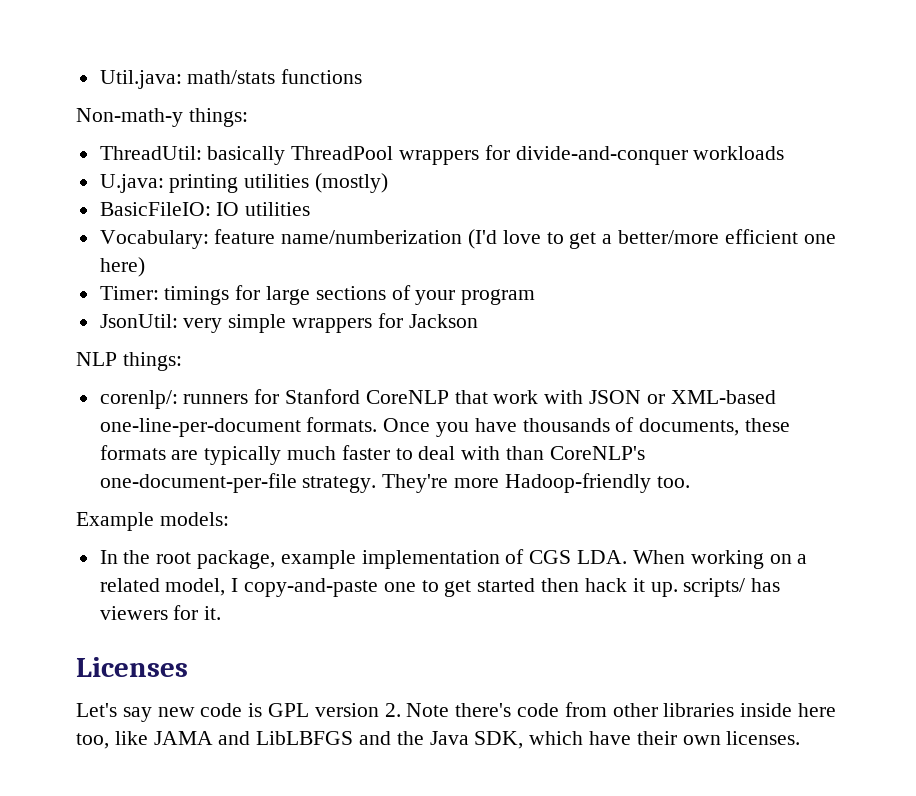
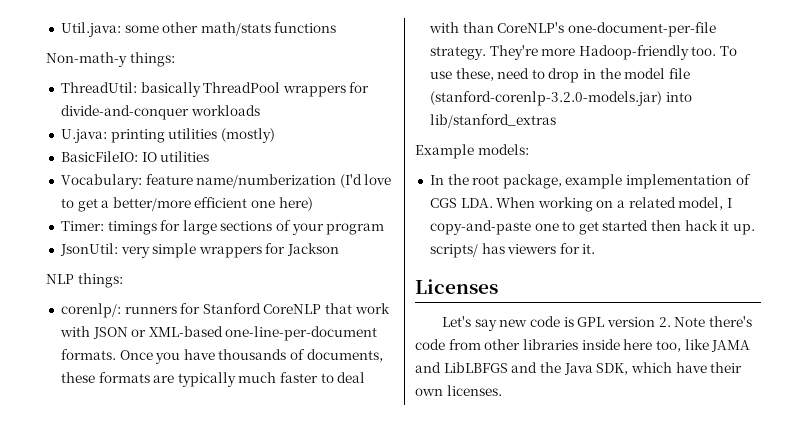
(182, 79) none -> [124,22,199,33] some other
(690, 482) none -> [720,46,738,56] [429,68,691,83] [429,91,692,106] [429,114,556,128] To use these, need to drop in the model file (stanford-corenlp-3.2.0-models.jar) into lib/stanford_extras

